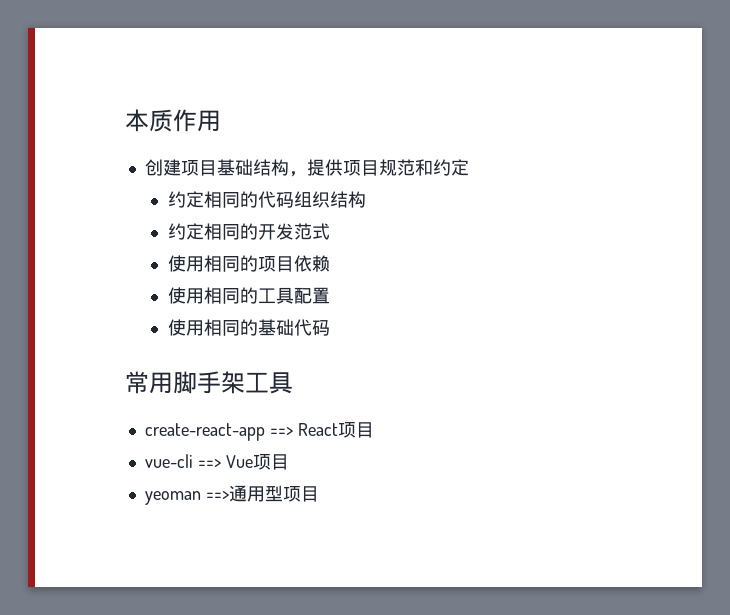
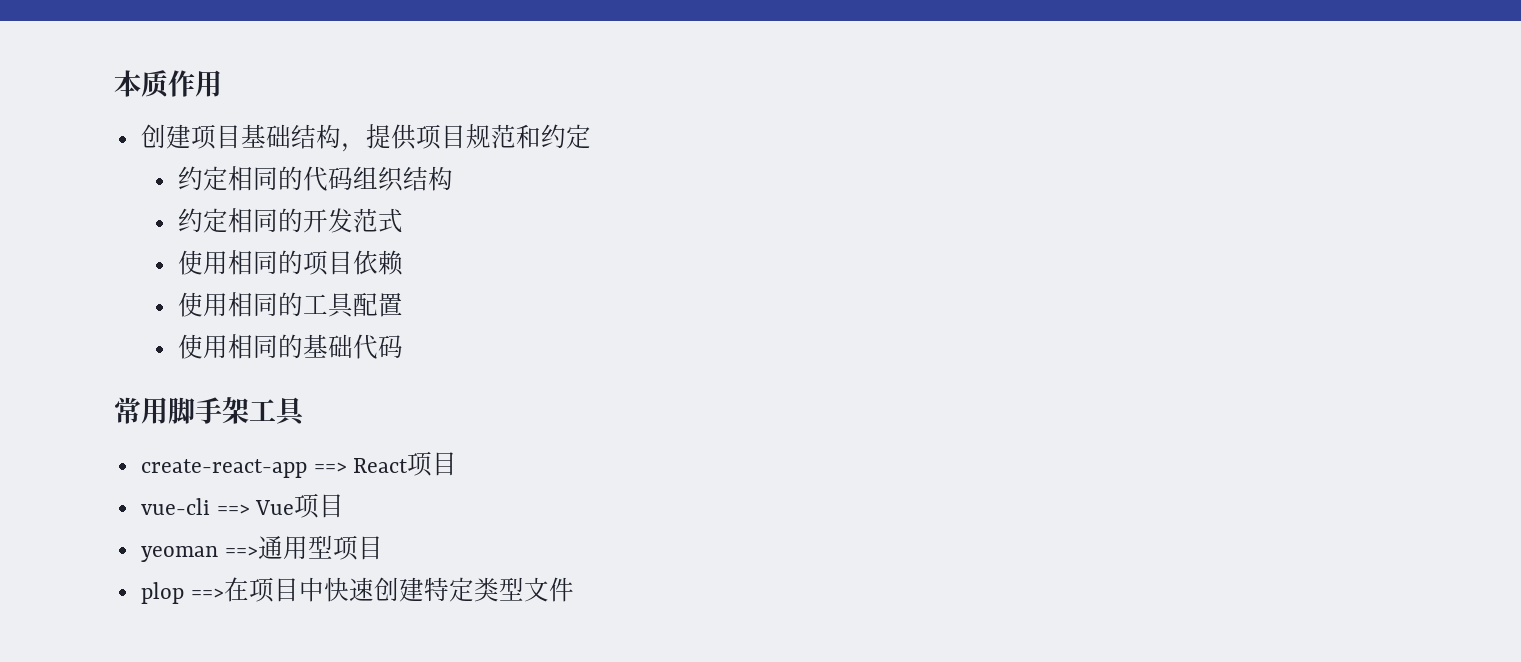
(319, 494) none -> [140,577,574,604] // plop ==>在项目中快速创建特定类型文件

